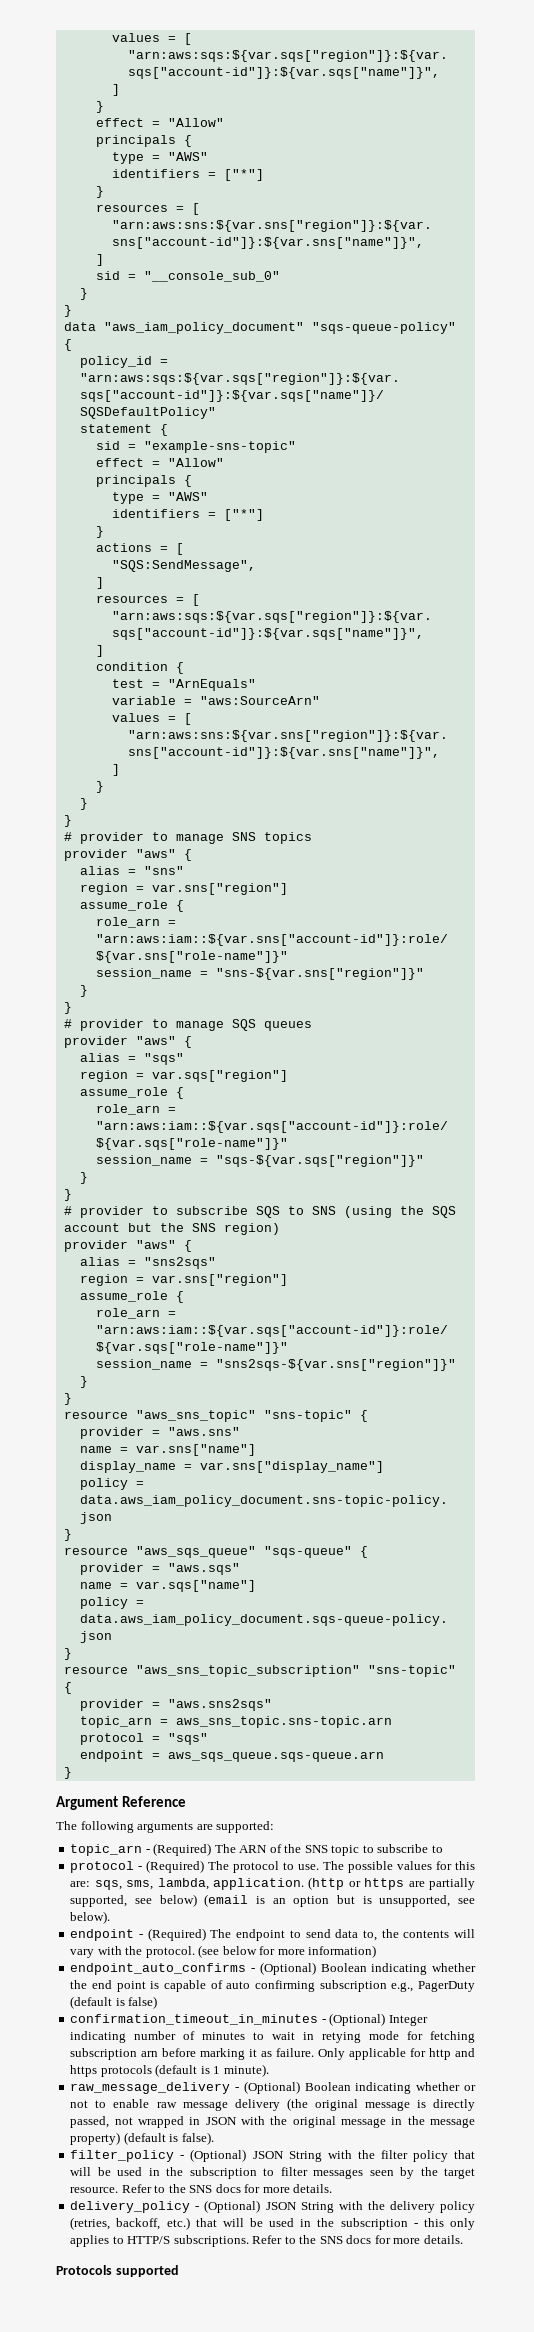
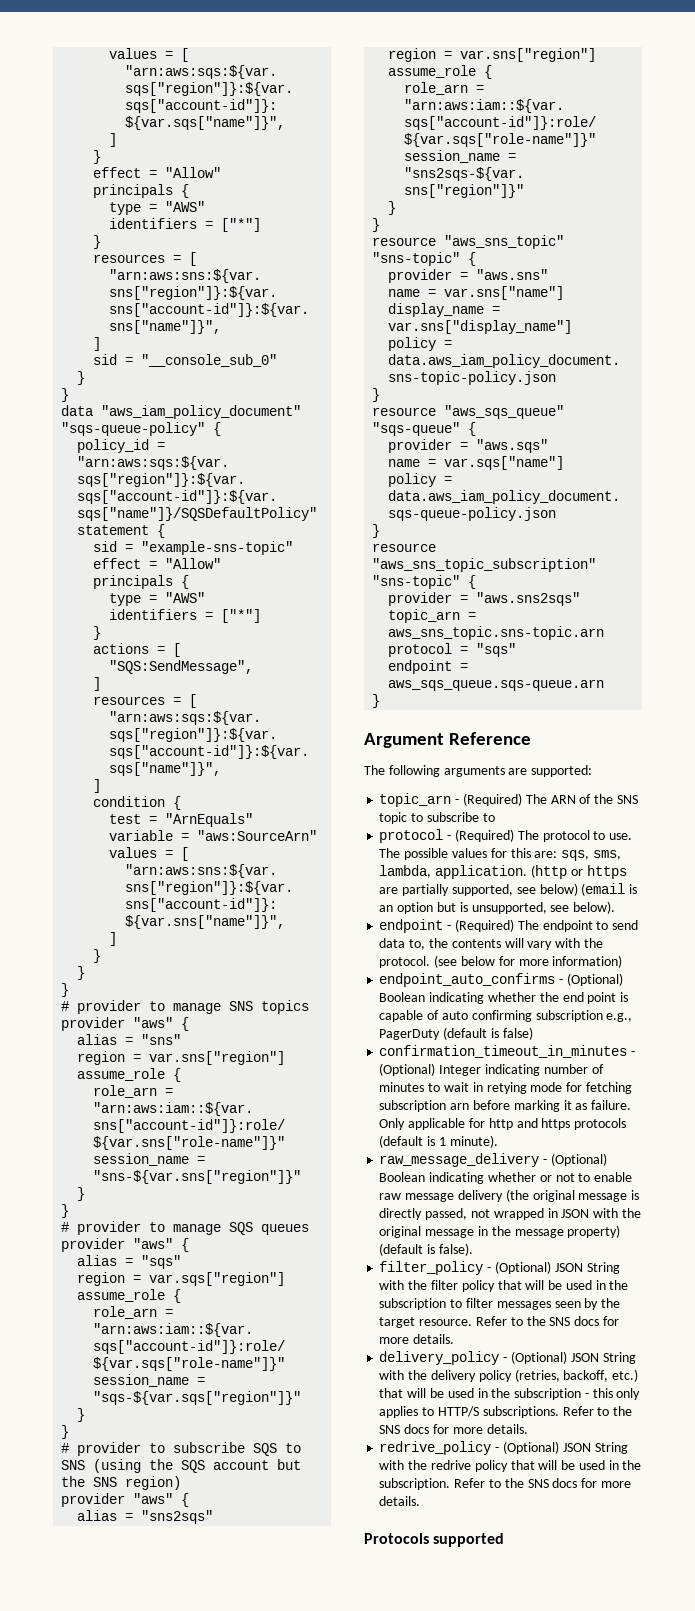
(463, 2239) none -> [379,1441,628,1455] [379,1460,642,1472] [379,1478,631,1490] [379,1496,421,1506] // redrive_policy - (Optional) JSON String with the redrive policy that will be used in the subscription. Refer to the SNS docs for more details.

